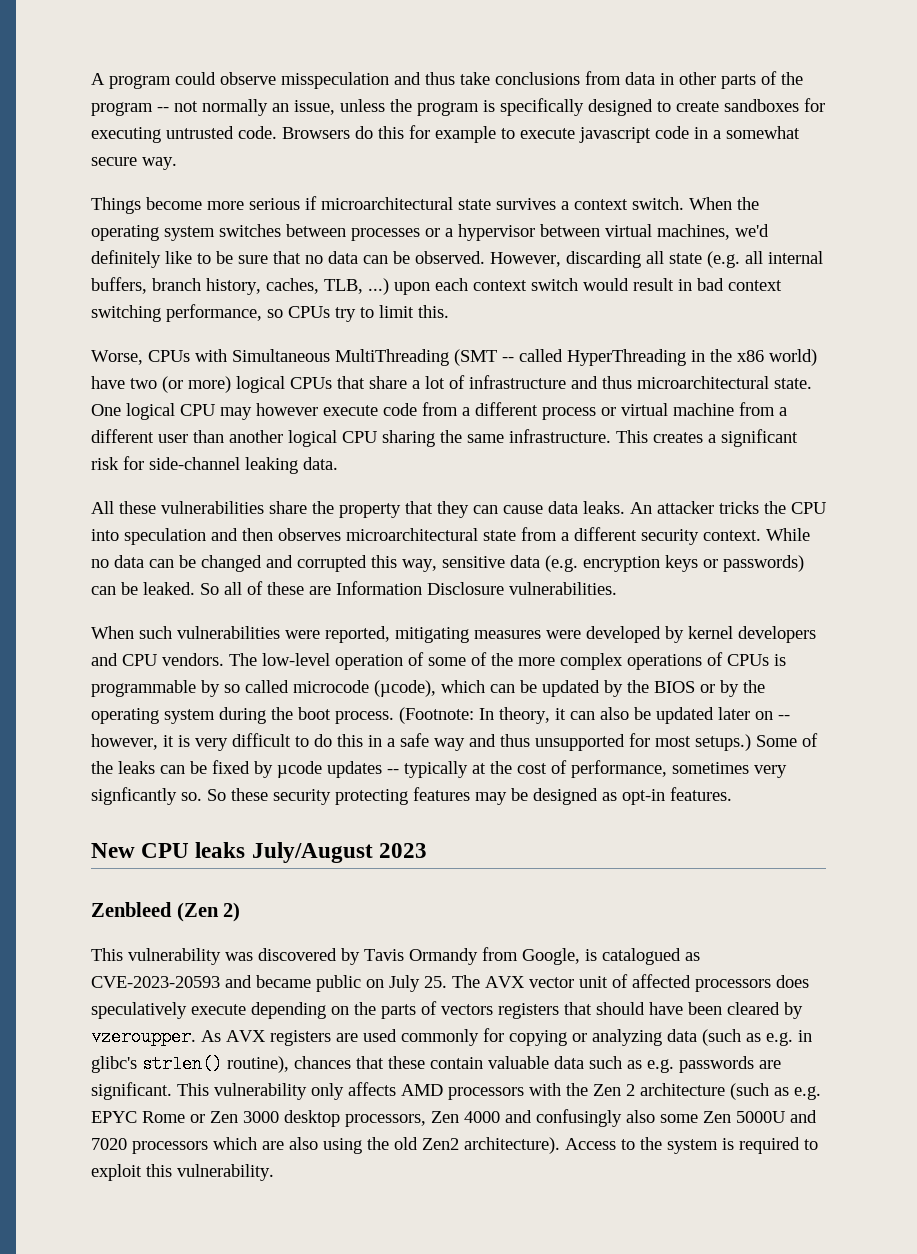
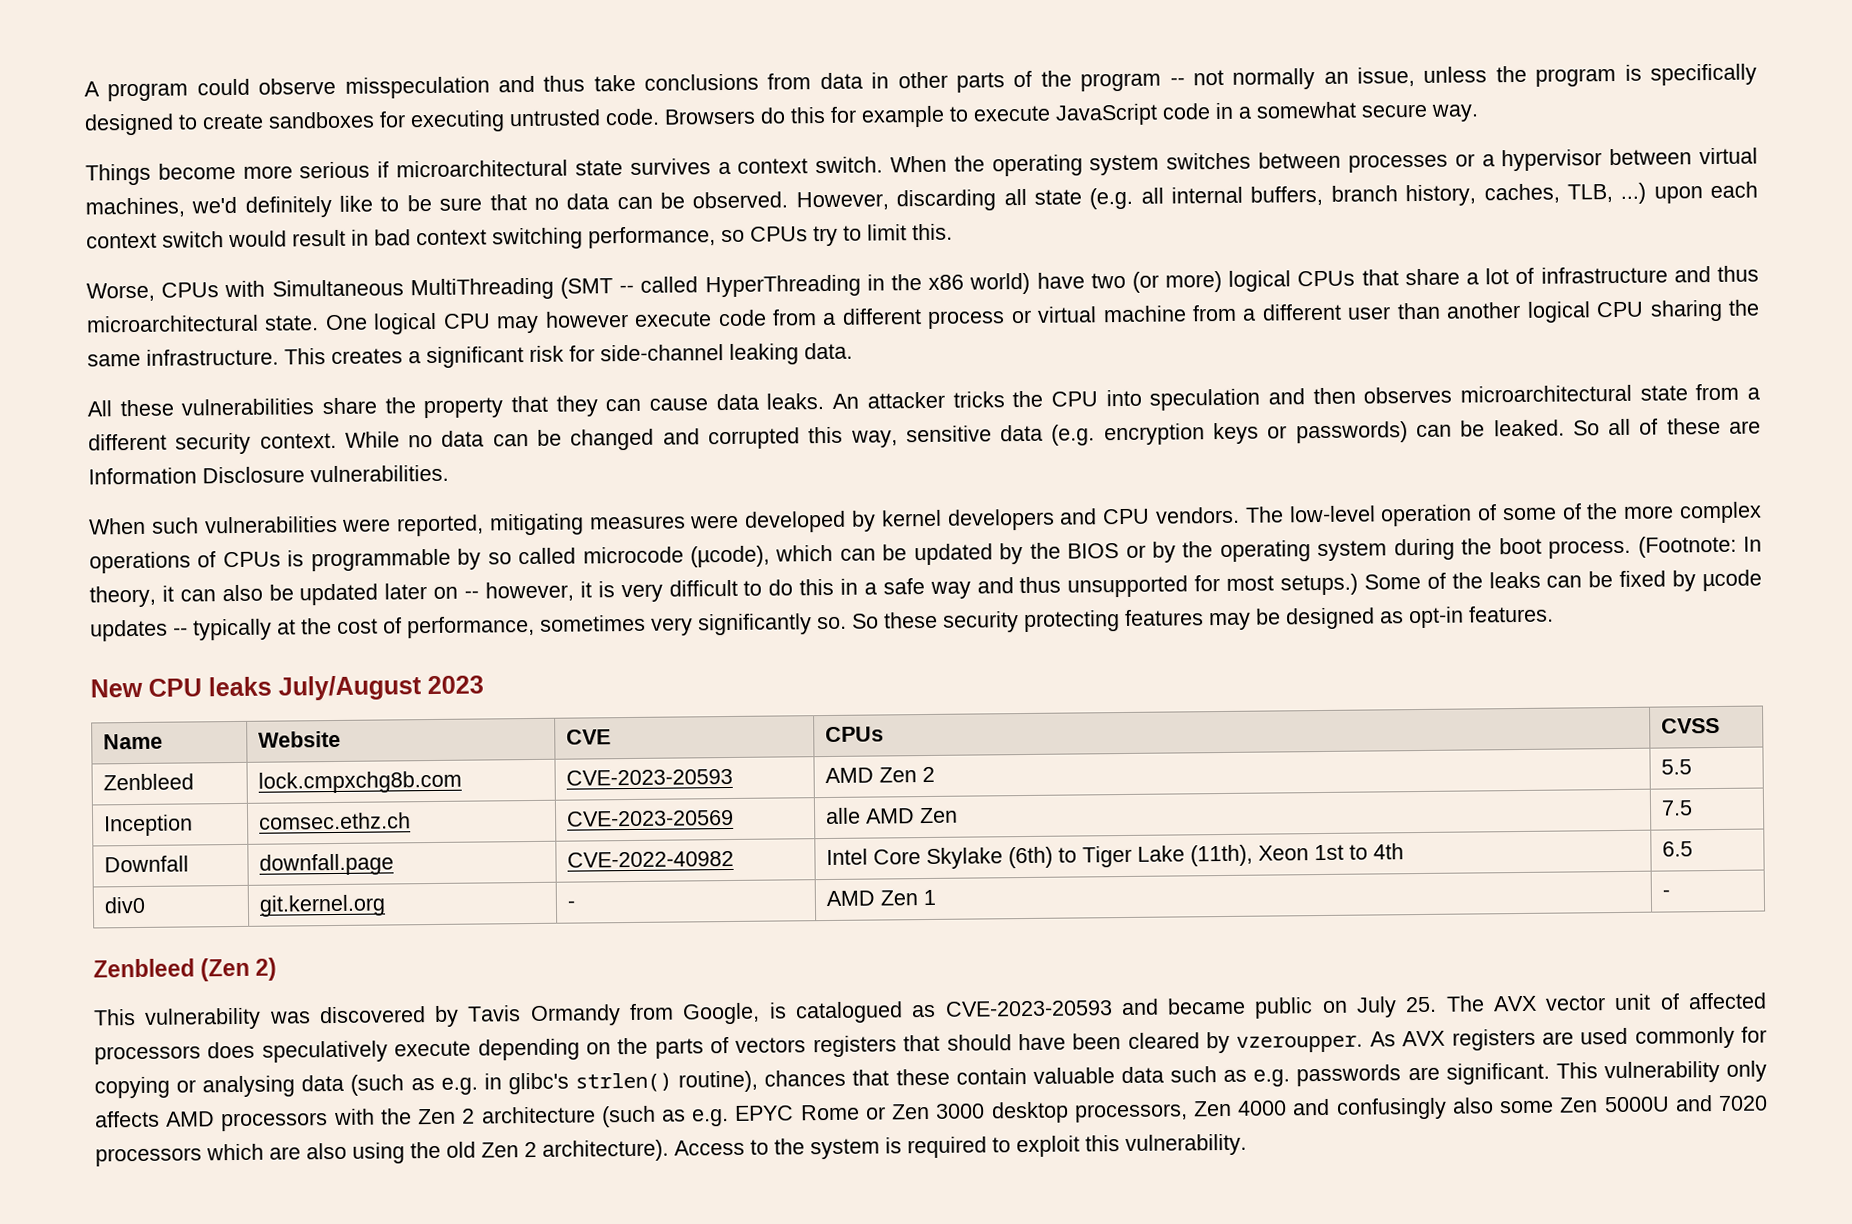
[579,127,651,143] javascript -> [1055,103,1158,126] JavaScript
[91,787,177,805] signficantly -> [698,613,812,636] significantly
(427, 850) none -> [103,733,164,750] [258,730,342,748] [566,729,612,745] [825,726,885,743] [1661,717,1721,734] [103,773,195,791] [258,770,463,794] [566,768,734,786] [825,766,936,784] [1661,759,1693,775] [104,814,194,837] [259,812,412,830] [567,809,735,827] [825,807,959,825] [1661,800,1694,816] [104,855,190,873] [259,853,395,876] [567,850,735,868] [826,843,1405,870] [1662,841,1694,857] [104,896,147,914] [259,894,387,917] [567,900,576,909] [826,889,937,907] [1662,889,1671,898] // Name | Website | CVE | CPUs | CVSS // Zenbleed | lock.cmpxchg8b.com | CVE-2023-20593 | AMD Zen 2 | 5.5 // Inception | comsec.ethz.ch | CVE-2023-20569 | alle AMD Zen | 7.5 // Downfall | downfall.page | CVE-2022-40982 | Intel Core Skylake (6th) to Tiger Lake (11th), Xeon 1st to 4th | 6.5 // div0 | git.kernel.org | - | AMD Zen 1 | -
[592,1029,662,1046] analyzing -> [202,1075,296,1098] analysing
[422,1138,459,1150] Zen2 -> [481,1141,537,1158] Zen 2

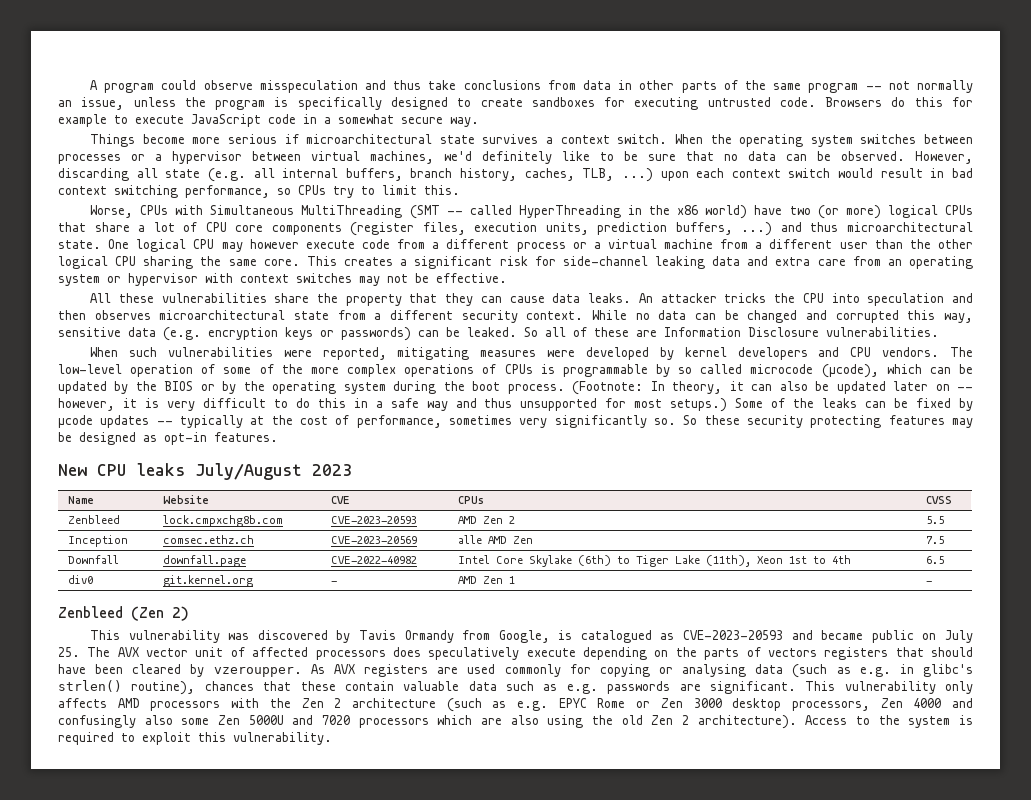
(1072, 78) none -> [773,83,802,90] same
[1540,266,1668,284] infrastructure -> [205,222,773,236] CPU core components (register files, execution units, prediction buffers, ...)
(1032, 316) none -> [593,242,601,249] a
[1446,301,1522,319] another -> [909,239,973,249] the other
[146,348,279,366] infrastructure. -> [263,259,300,266] core.
[804,342,853,360] data. -> [712,256,973,269] [58,273,507,286] data and extra care from an operating system or hypervisor with context switches may not be effective.

